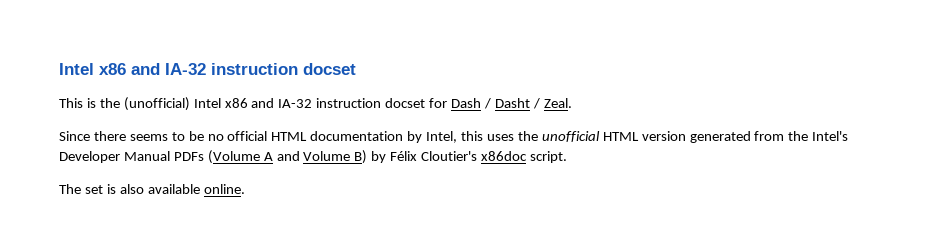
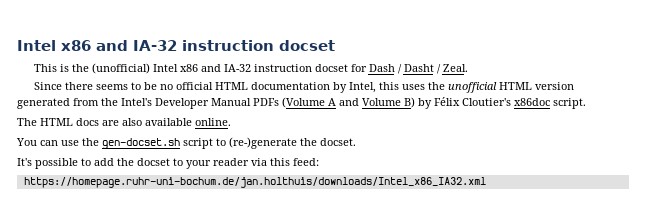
[84,184,116,194] set is -> [40,118,119,126] HTML docs are
(245, 189) none -> [16,137,356,149] [17,158,319,169] [23,177,486,188] // You can use the gen-docset.sh script to (re-)generate the docset. // It's possible to add the docset to your reader via this feed: // https://homepage.ruhr-uni-bochum.de/jan.holthuis/downloads/Intel_x86_IA32.xml

